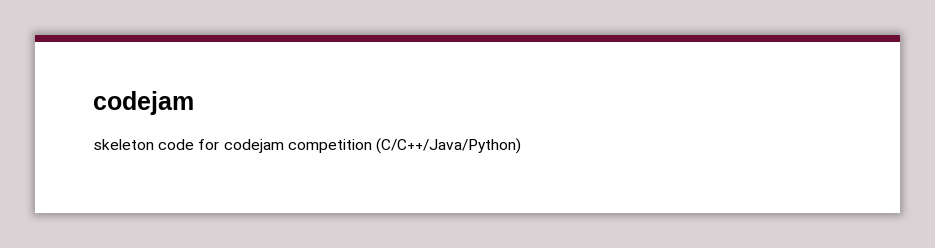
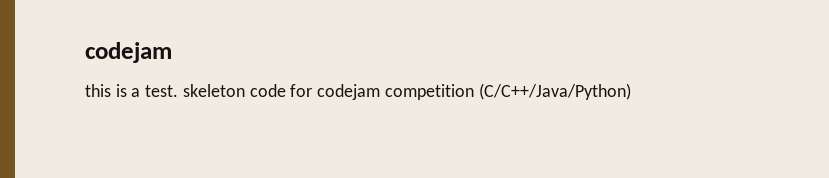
(194, 103) none -> [85,84,179,97] this is a test.

